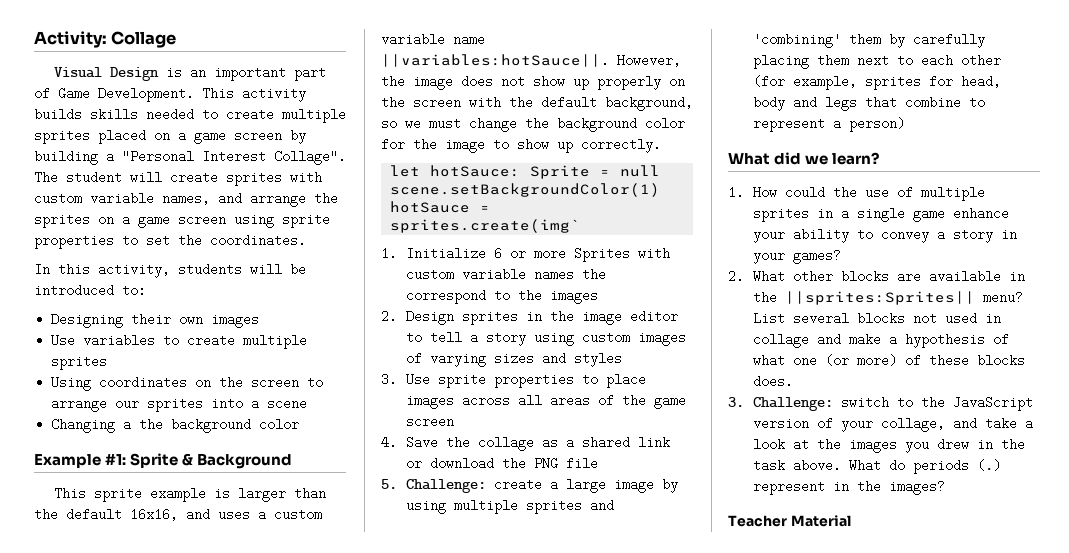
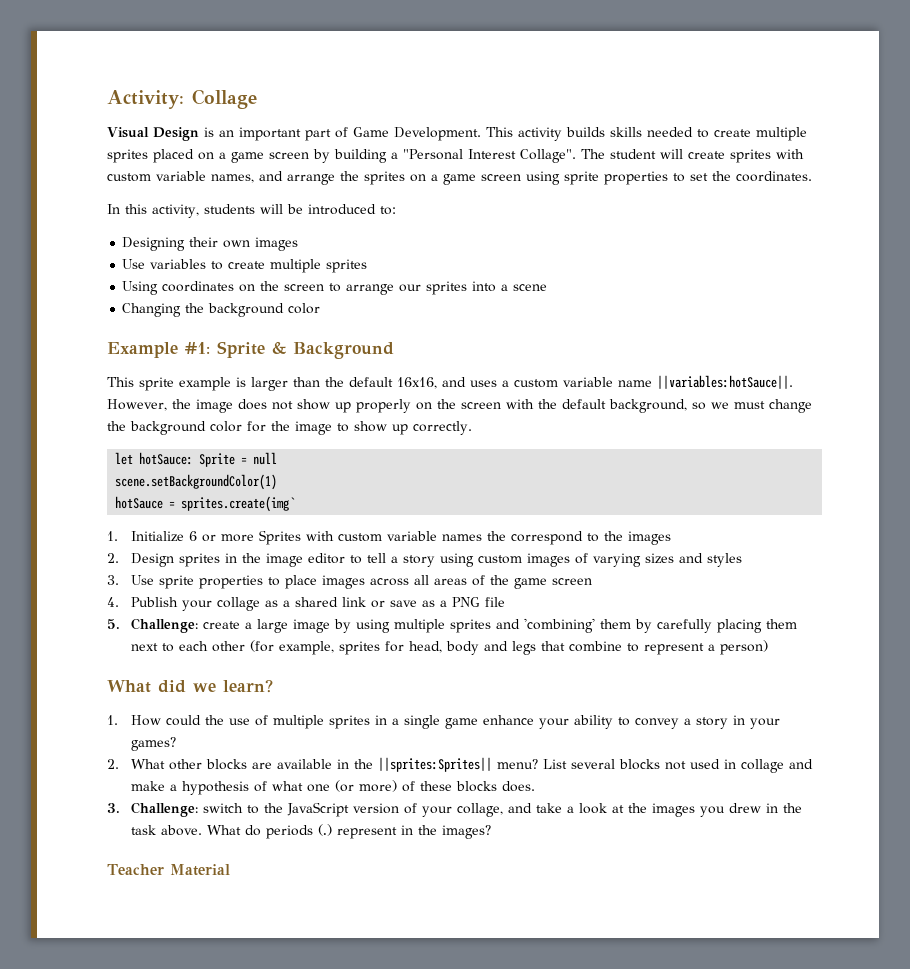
[123,418,132,431] a -> (182, 310) none
[405,436,470,449] Save the -> [130,597,212,611] Publish your
[429,457,526,470] download the -> [389,600,447,607] save as a

